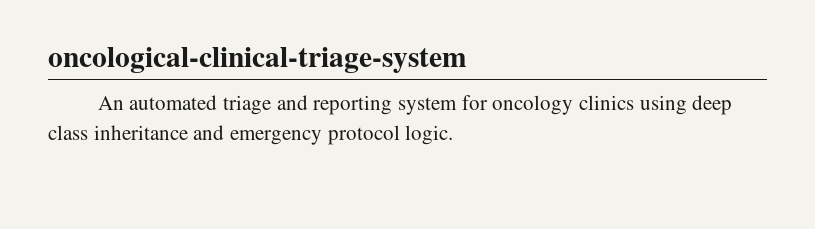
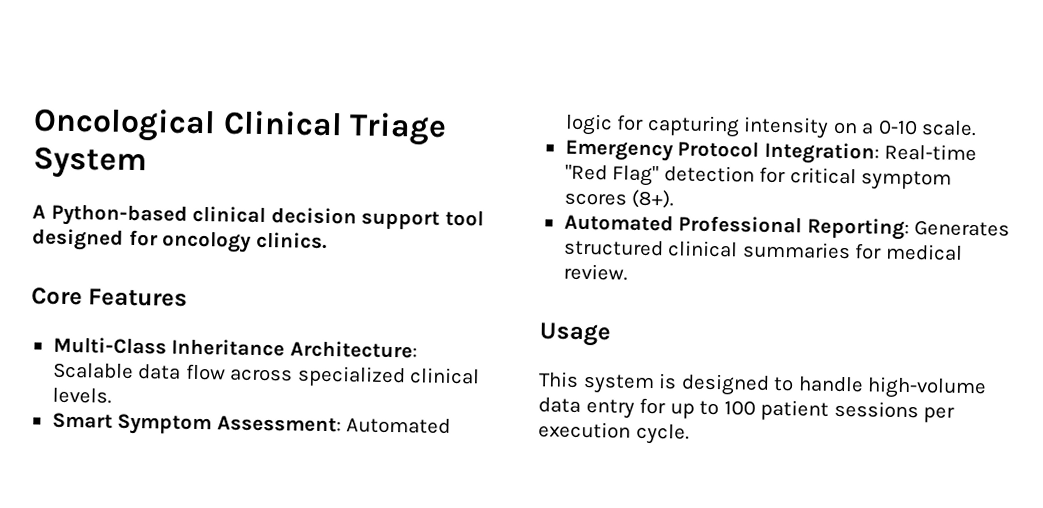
[48,47,467,73] [97,95,733,115] [48,125,454,145] oncological-clinical-triage-system // An automated triage and reporting system for oncology clinics using deep class inheritance and emergency protocol logic. -> [33,107,448,146] [33,146,147,180] [32,203,484,230] [32,228,327,253] [31,287,189,307] [52,336,418,359] [52,362,481,388] [51,387,112,404] [51,412,452,436] [564,113,978,139] [564,139,978,165] [564,164,953,191] [563,189,676,209] [563,213,1011,241] [562,239,963,261] [562,263,628,281] [539,322,611,347] [538,371,988,400] [538,397,956,423] [538,421,690,445] Oncological Clinical Triage System // A Python-based clinical decision support tool designed for oncology clinics. // Core Features // Multi-Class Inheritance Architecture: Scalable data flow across specialized clinical levels. // Smart Symptom Assessment: Automated logic for capturing intensity on a 0-10 scale. // Emergency Protocol Integration: Real-time "Red Flag" detection for critical symptom scores (8+). // Automated Professional Reporting: Generates structured clinical summaries for medical review. // Usage // This system is designed to handle high-volume data entry for up to 100 patient sessions per execution cycle.

